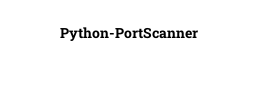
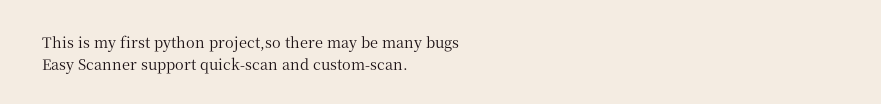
[60,27,198,41] Python-PortScanner -> [42,35,459,52] [42,57,408,74] This is my first python project,so there may be many bugs // Easy Scanner support quick-scan and custom-scan.

